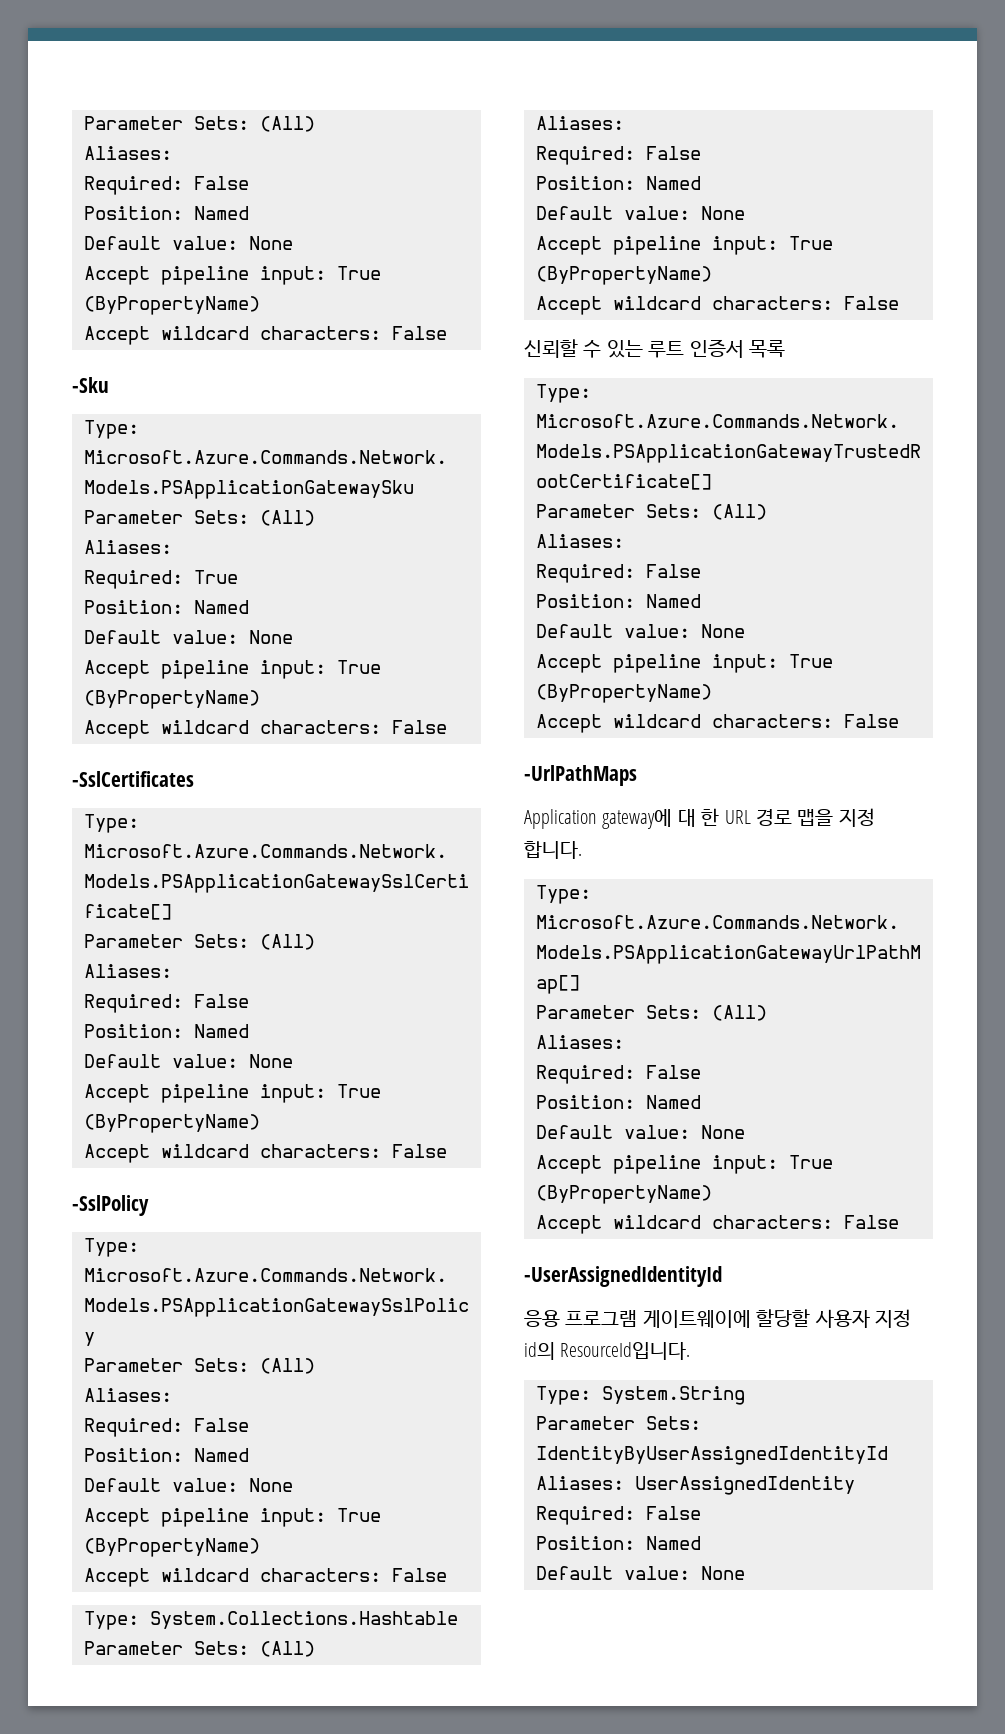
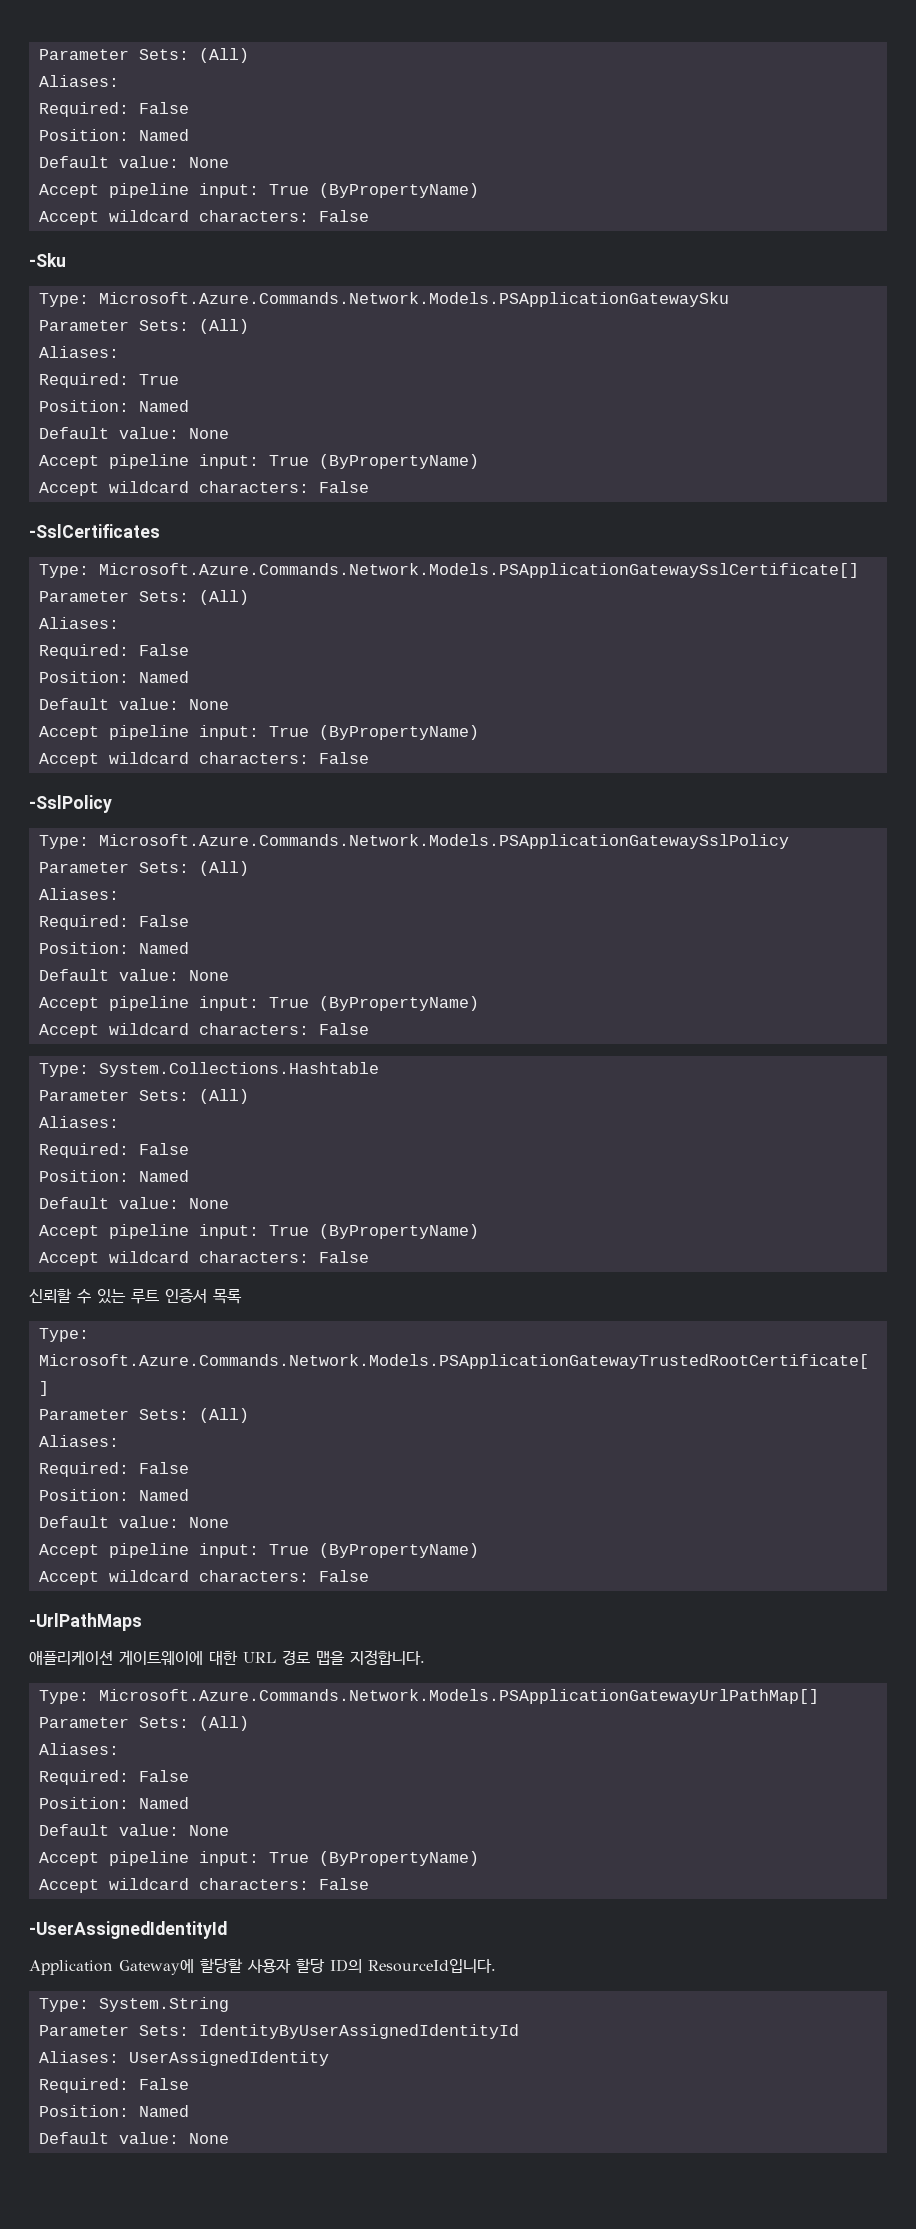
[524,808,720,829] Application gateway에 대 한 -> [29,1650,238,1666] 애플리케이션 게이트웨이에 대한
[838,808,875,827] [524,841,582,859] 지정 합니다. -> [350,1650,425,1665] 지정합니다.
[524,1309,911,1328] [524,1342,555,1360] 응용 프로그램 게이트웨이에 할당할 사용자 지정 id의 -> [29,1958,362,1975] Application Gateway에 할당할 사용자 할당 ID의

